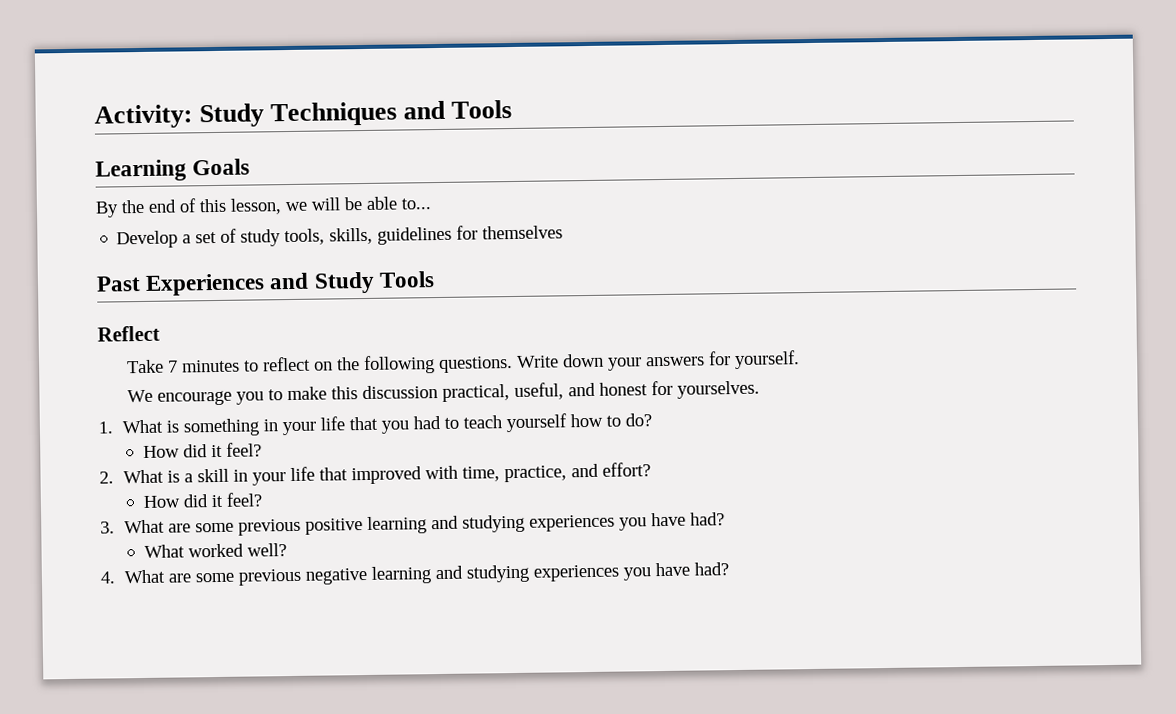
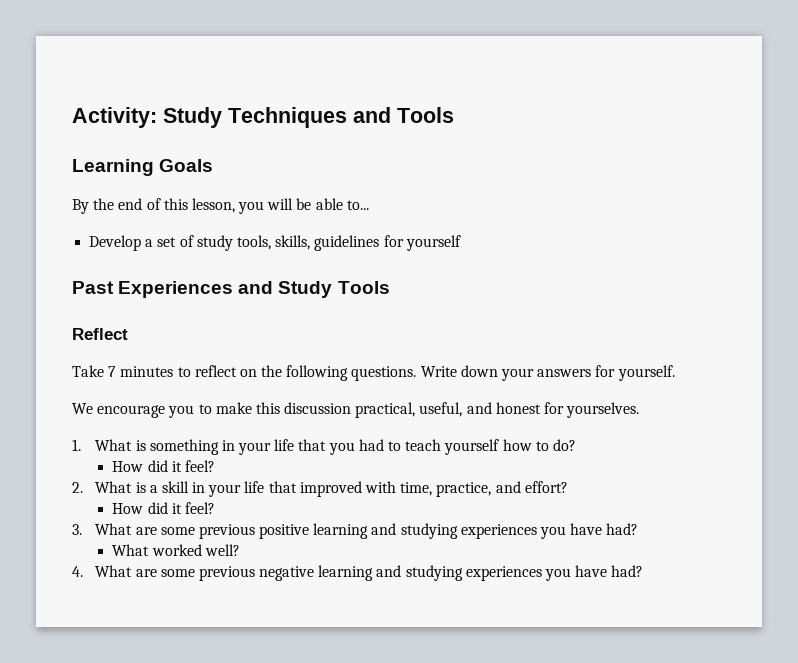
[285,201,308,212] we -> [238,201,265,214] you
[482,225,564,240] themselves -> [405,235,461,251] yourself

